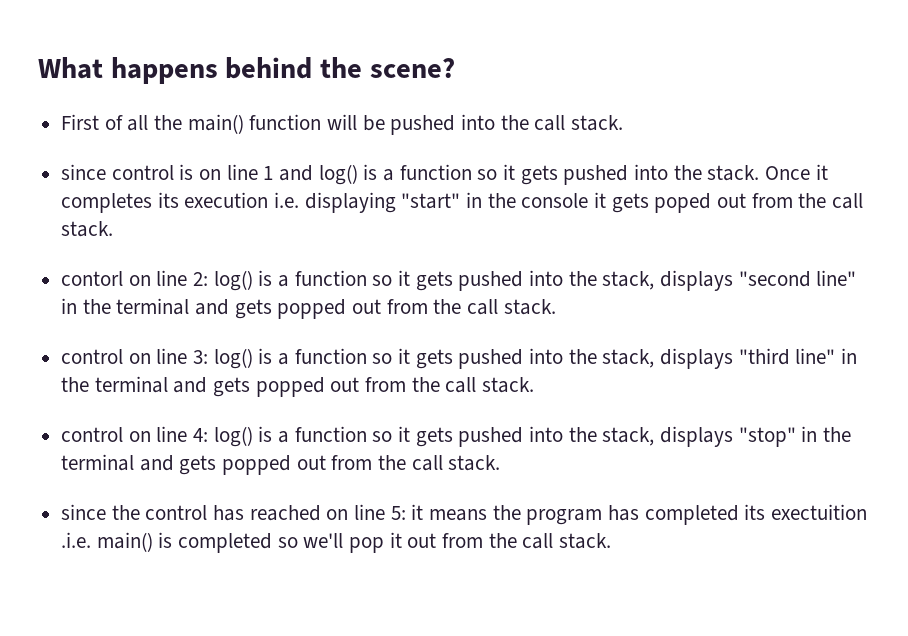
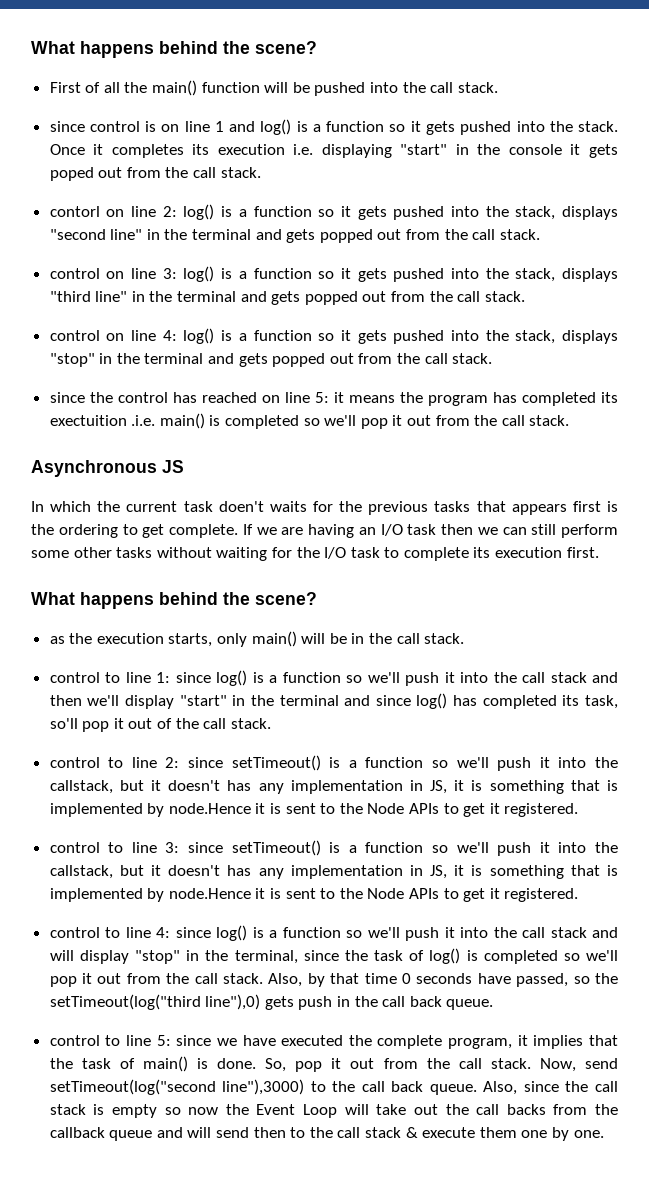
(612, 541) none -> [31,460,184,477] [31,501,618,515] [31,524,618,538] [31,547,599,561] [31,592,317,609] [49,631,465,647] [49,670,619,686] [49,693,618,709] [49,718,271,732] [49,755,619,771] [49,780,618,794] [49,803,579,817] [49,840,619,856] [49,865,618,879] [49,888,579,902] [49,925,619,941] [49,948,618,964] [49,973,618,987] [49,994,494,1010] [49,1035,618,1049] [49,1056,618,1072] [49,1079,618,1095] [49,1104,618,1118] [49,1127,604,1141] // Asynchronous JS // In which the current task doen't waits for the previous tasks that appears first is the ordering to get complete. If we are having an I/O task then we can still perform some other tasks without waiting for the I/O task to complete its execution first. // What happens behind the scene? // as the execution starts, only main() will be in the call stack. // control to line 1: since log() is a function so we'll push it into the call stack and then we'll display "start" in the terminal and since log() has completed its task, so'll pop it out of the call stack. // control to line 2: since setTimeout() is a function so we'll push it into the callstack, but it doesn't has any implementation in JS, it is something that is implemented by node.Hence it is sent to the Node APIs to get it registered. // control to line 3: since setTimeout() is a function so we'll push it into the callstack, but it doesn't has any implementation in JS, it is something that is implemented by node.Hence it is sent to the Node APIs to get it registered. // control to line 4: since log() is a function so we'll push it into the call stack and will display "stop" in the terminal, since the task of log() is completed so we'll pop it out from the call stack. Also, by that time 0 seconds have passed, so the setTimeout(log("third line"),0) gets push in the call back queue. // control to line 5: since we have executed the complete program, it implies that the task of main() is done. So, pop it out from the call stack. Now, send setTimeout(log("second line"),3000) to the call back queue. Also, since the call stack is empty so now the Event Loop will take out the call backs from the callback queue and will send then to the call stack & execute them one by one.

